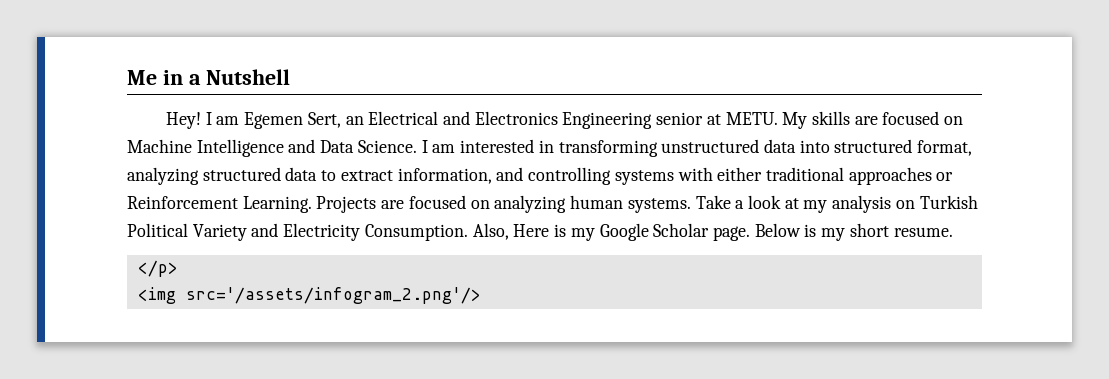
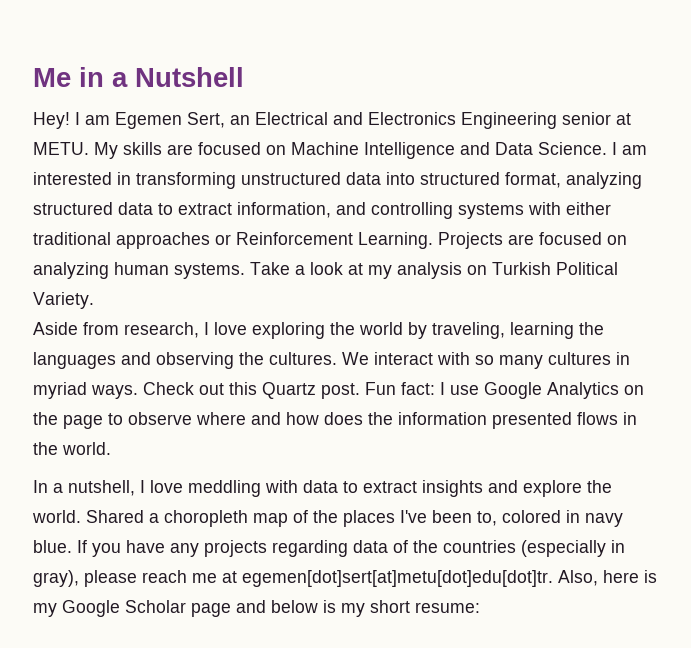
[192,223,953,241] [137,260,178,277] [137,287,481,304] Variety and Electricity Consumption. Also, Here is my Google Scholar page. Below is my short resume. // </p> // <img src='/assets/infogram_2.png'/> -> [33,292,94,309] [33,322,604,339] [33,352,630,369] [33,382,644,399] [33,412,637,429] [33,442,111,455] [33,480,612,497] [32,510,623,527] [33,540,625,557] [33,570,657,587] [33,600,480,617] Variety. // Aside from research, I love exploring the world by traveling, learning the languages and observing the cultures. We interact with so many cultures in myriad ways. Check out this Quartz post. Fun fact: I use Google Analytics on the page to observe where and how does the information presented flows in the world. // In a nutshell, I love meddling with data to extract insights and explore the world. Shared a choropleth map of the places I've been to, colored in navy blue. If you have any projects regarding data of the countries (especially in gray), please reach me at egemen[dot]sert[at]metu[dot]edu[dot]tr. Also, here is my Google Scholar page and below is my short resume:

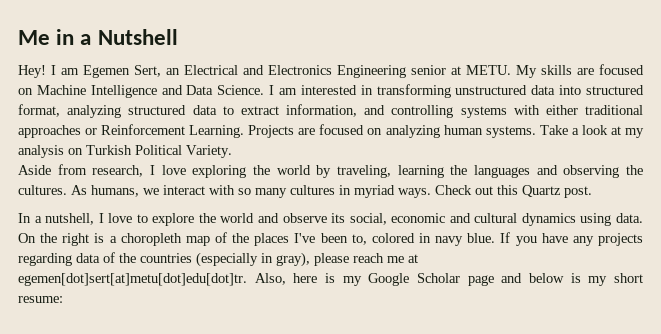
[342,352,369,365] We -> [71,185,159,197] As humans, we
[365,382,644,399] [33,412,637,429] [33,442,111,455] Fun fact: I use Google Analytics on the page to observe where and how does the information presented flows in the world. -> (592, 192) none
[188,480,612,497] [32,510,144,523] meddling with data to extract insights and explore the world. Shared -> [136,213,643,226] [18,233,105,246] to explore the world and observe its social, economic and cultural dynamics using data. On the right is

